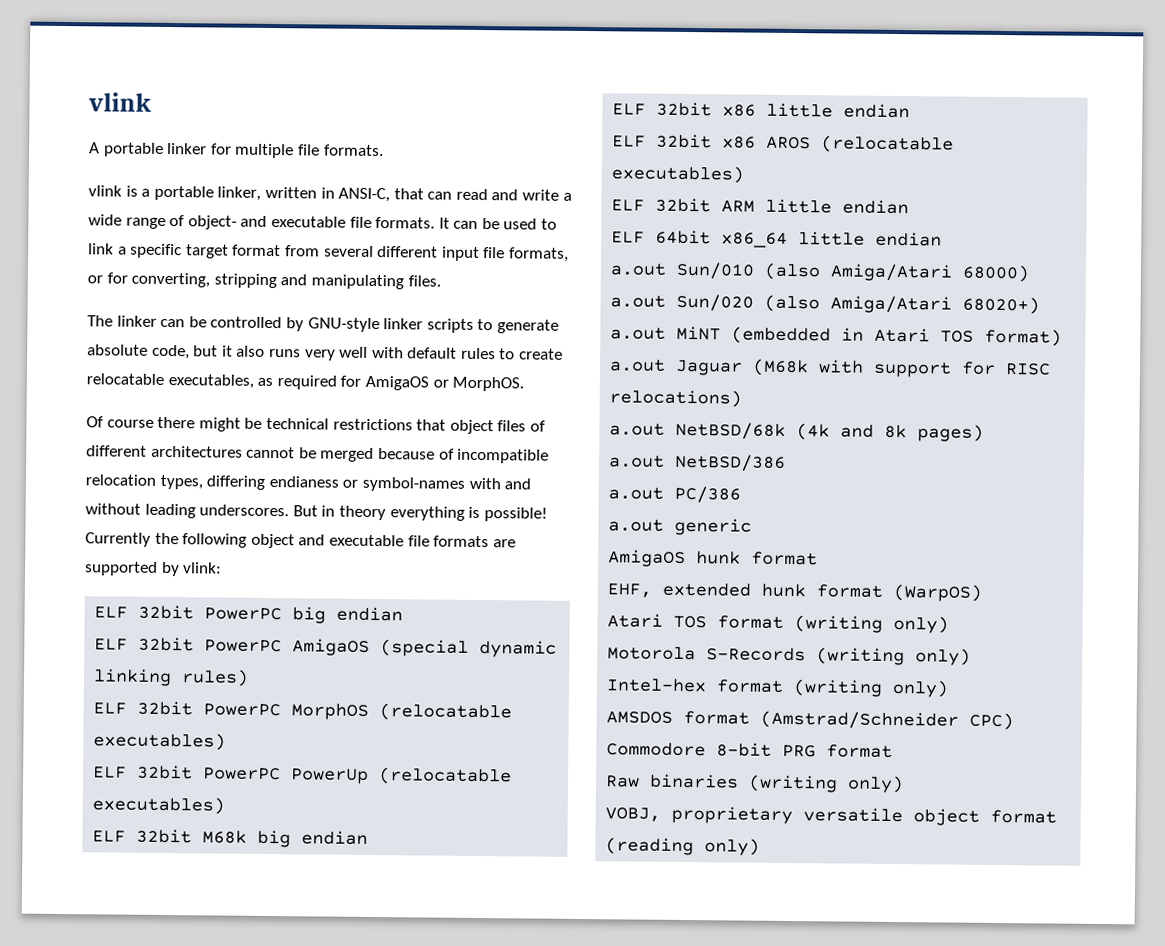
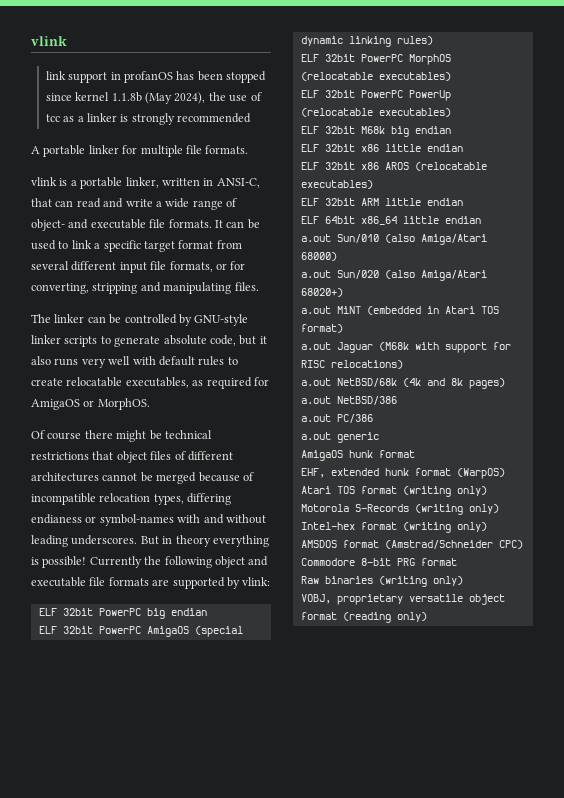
[88,92,152,112] vlink -> [31,36,67,46] [45,71,267,83] [45,92,262,104] [45,113,252,125] vlink // link support in profanOS has been stopped since kernel 1.1.8b (May 2024), the use of tcc as a linker is strongly recommended

